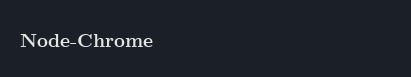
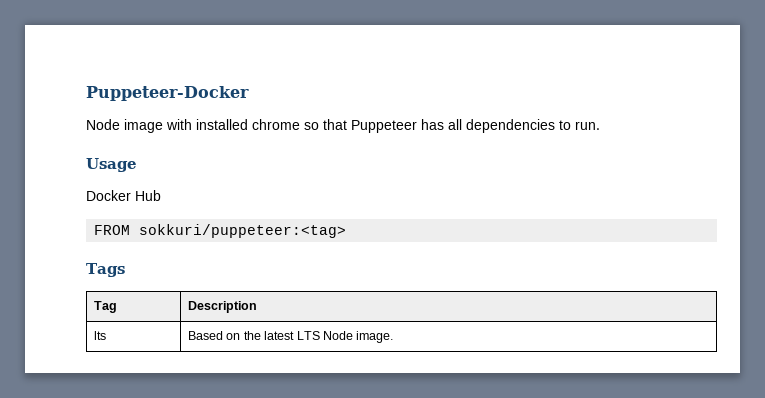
[20,34,153,47] Node-Chrome -> [86,86,249,101] [86,119,600,133] [86,158,137,172] [86,190,161,201] [94,224,347,238] [86,263,125,277] [94,301,118,313] [188,301,258,313] [94,331,107,340] [188,331,394,343] Puppeteer-Docker // Node image with installed chrome so that Puppeteer has all dependencies to run. // Usage // Docker Hub // FROM sokkuri/puppeteer:<tag> // Tags // Tag | Description // lts | Based on the latest LTS Node image.

